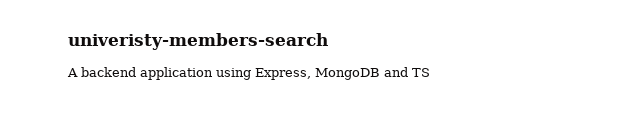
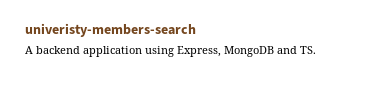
[412,68,430,77] TS -> [300,46,316,54] TS.

